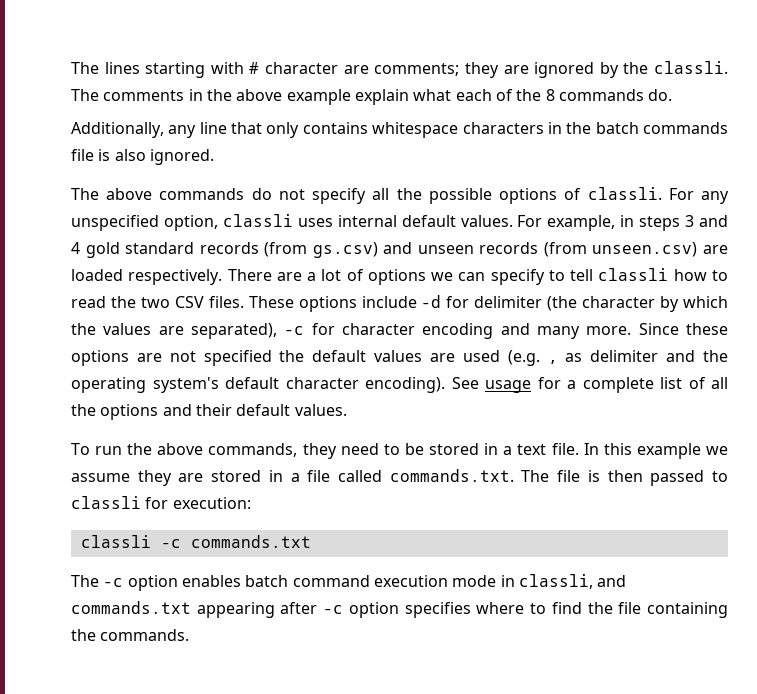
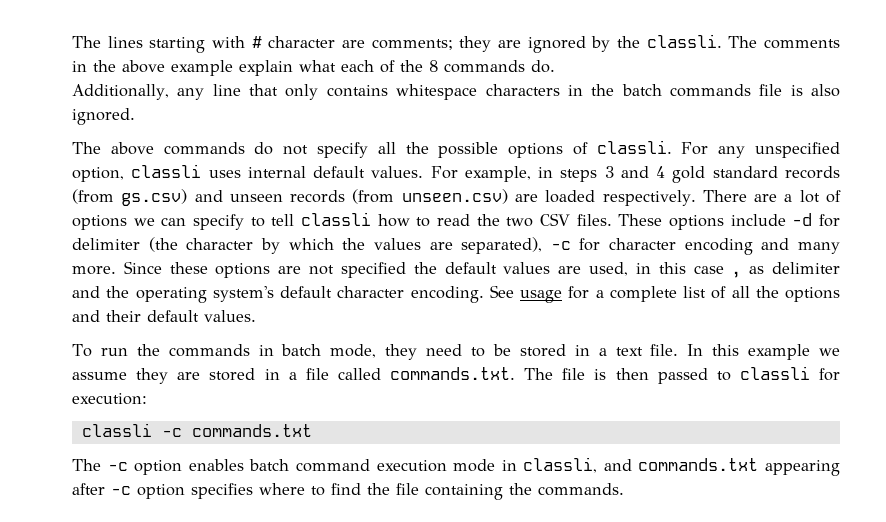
[462,350,540,366] used (e.g. -> [589,262,724,276] used, in this case
[365,377,445,393] encoding). -> [410,286,484,303] encoding.
[157,443,298,457] above commands, -> [168,344,377,358] commands in batch mode,

